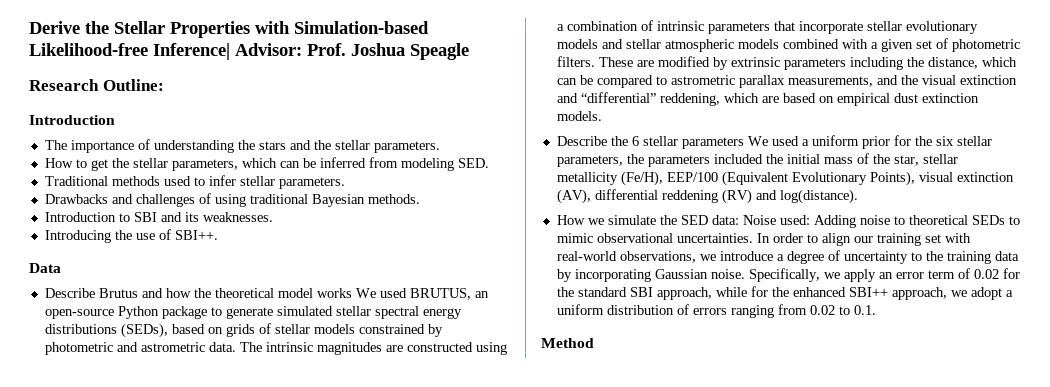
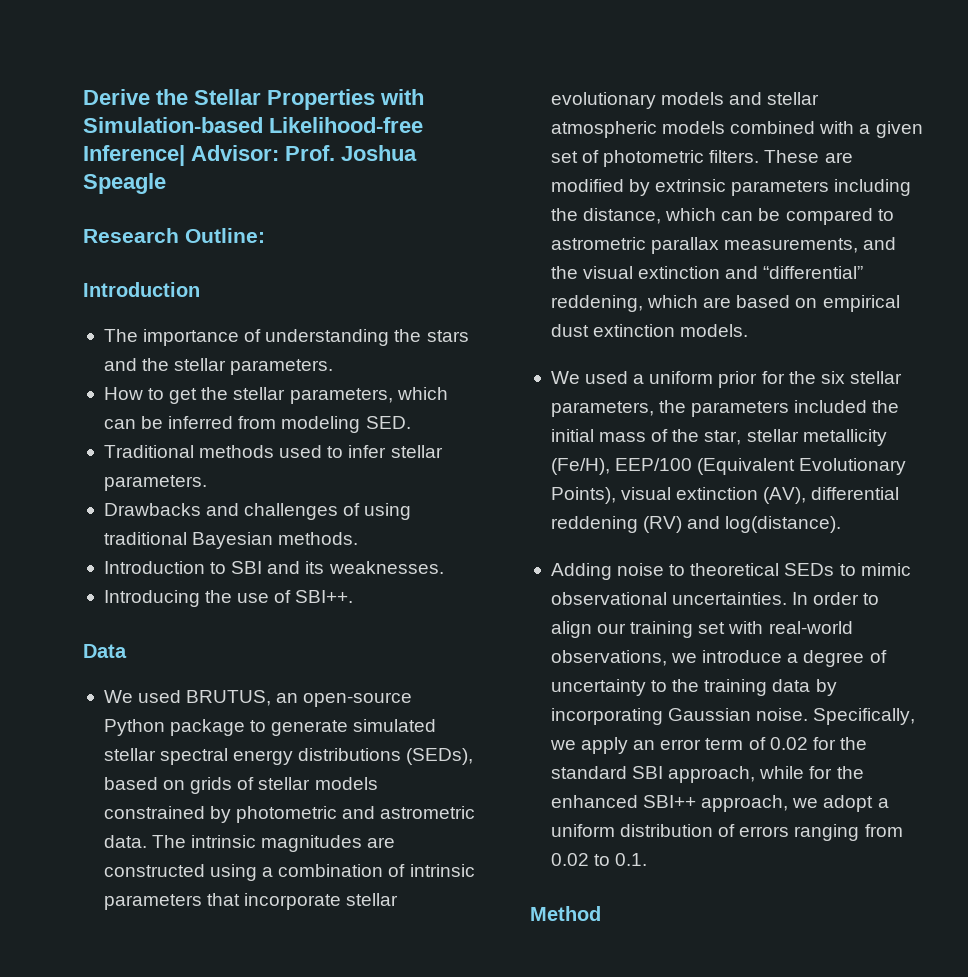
[44,288,352,298] Describe Brutus and how the theoretical model works -> (127, 651) none
[556,136,744,149] Describe the 6 stellar parameters -> (749, 330) none
[556,215,810,225] How we simulate the SED data: Noise used: -> (842, 524) none

